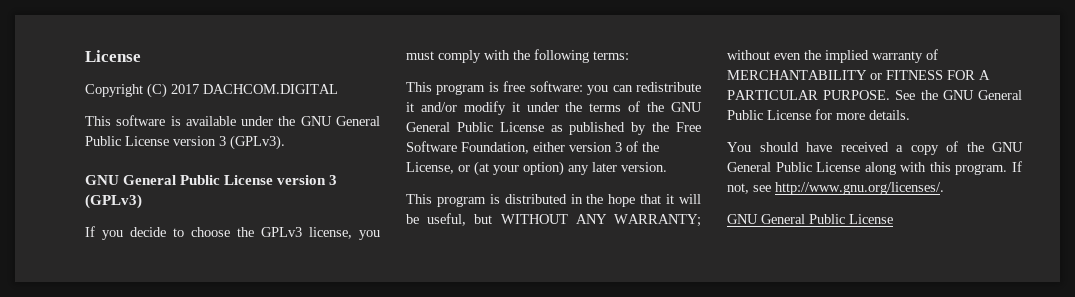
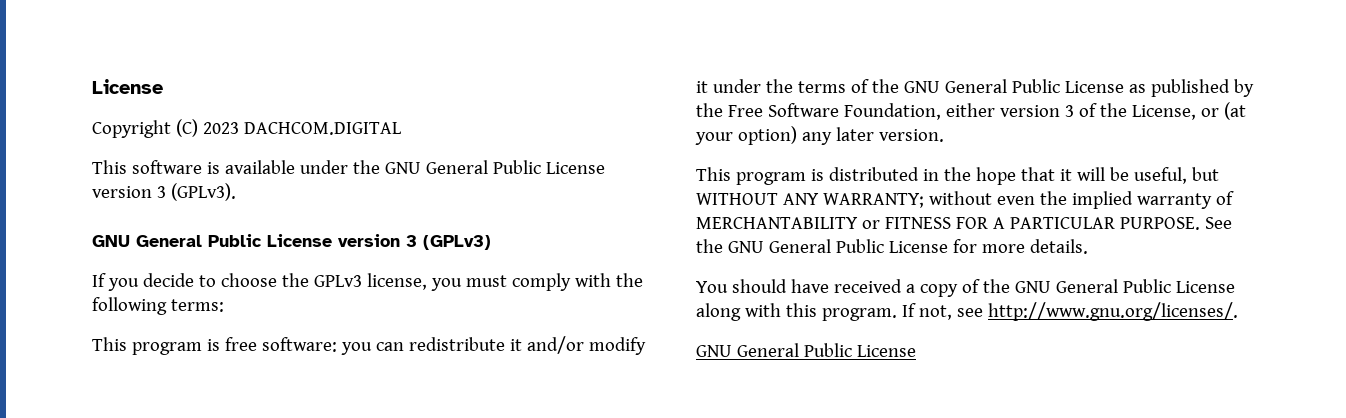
[171,84,199,94] 2017 -> [202,122,239,134] 2023

